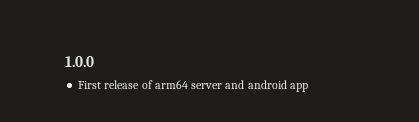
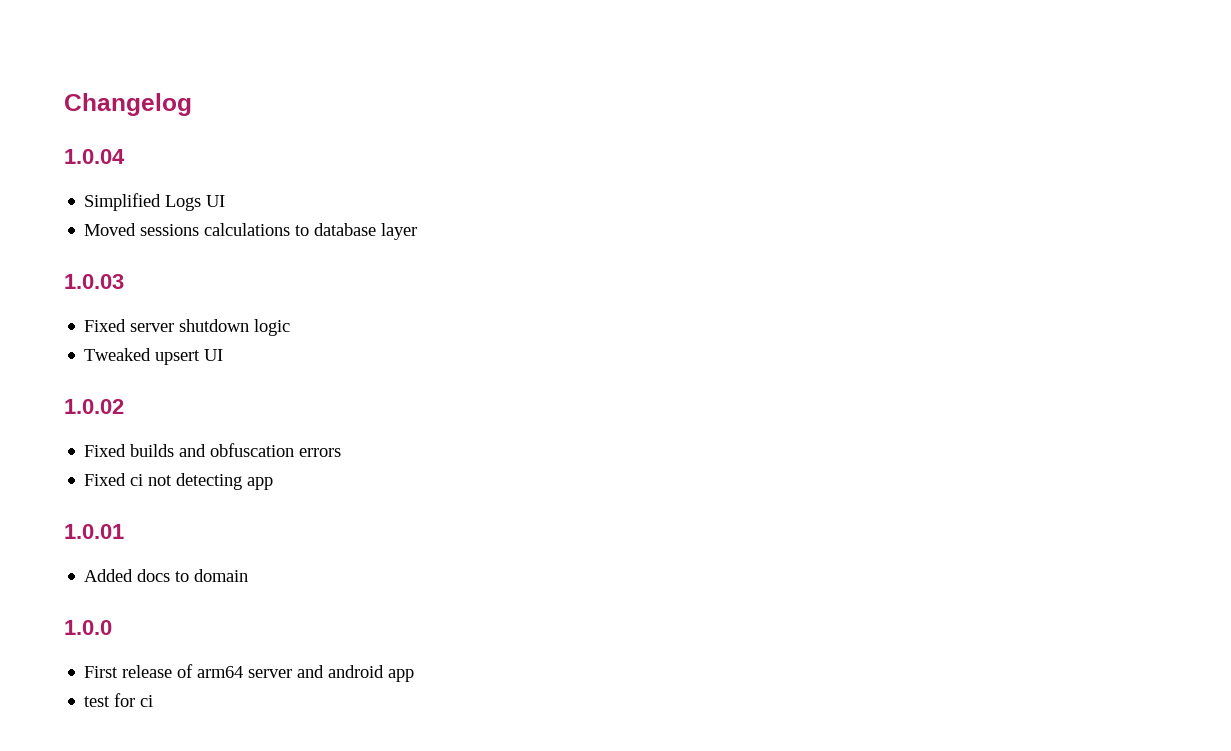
(65, 61) none -> [64,93,192,116] [64,149,125,164] [84,193,226,211] [84,223,418,240] [64,274,124,289] [84,319,291,336] [84,348,224,365] [64,399,124,414] [84,443,342,457] [84,473,274,490] [64,524,124,539] [84,569,249,582] Changelog // 1.0.04 // Simplified Logs UI // Moved sessions calculations to database layer // 1.0.03 // Fixed server shutdown logic // Tweaked upsert UI // 1.0.02 // Fixed builds and obfuscation errors // Fixed ci not detecting app // 1.0.01 // Added docs to domain //
(308, 87) none -> [84,693,154,707] // test for ci

